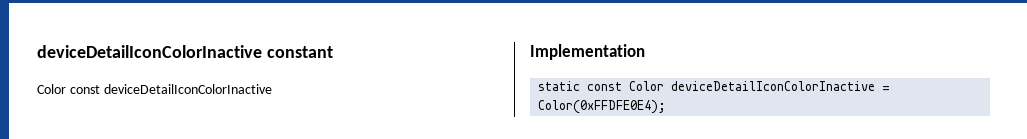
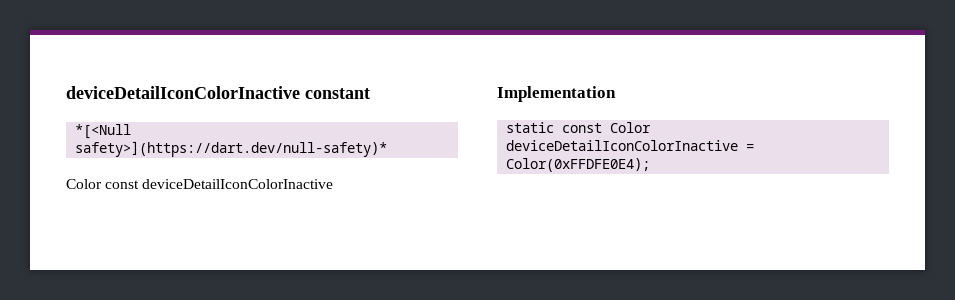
(333, 52) none -> [75,124,132,139] [75,141,388,157] // *[<Null safety>](https://dart.dev/null-safety)*

